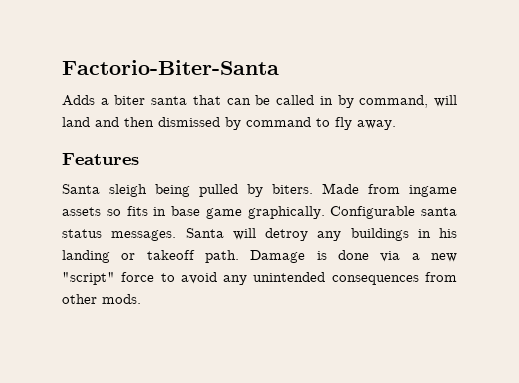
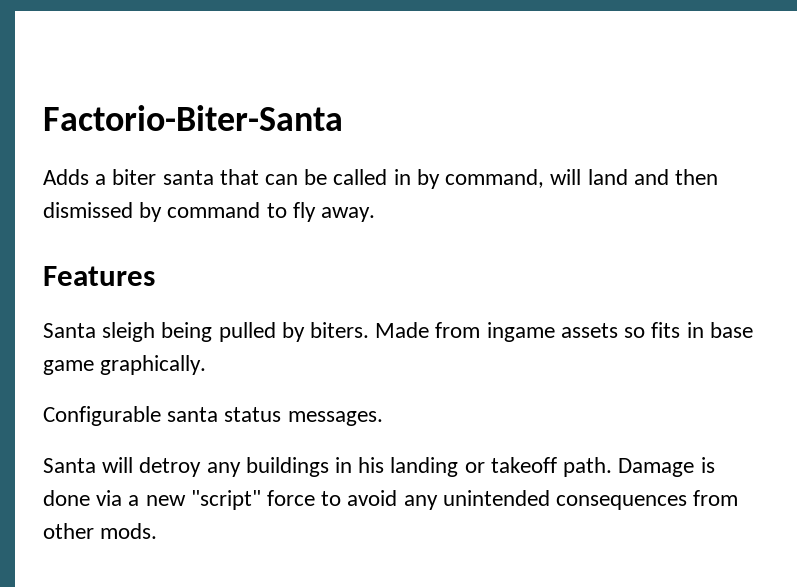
(325, 212) none -> (207, 365) //
(177, 235) none -> (383, 418) //

